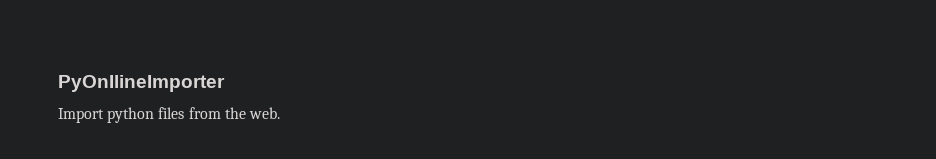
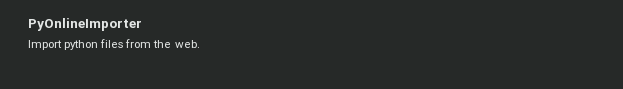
[58,75,225,92] PyOnIlineImporter -> [28,18,142,31] PyOnlineImporter

